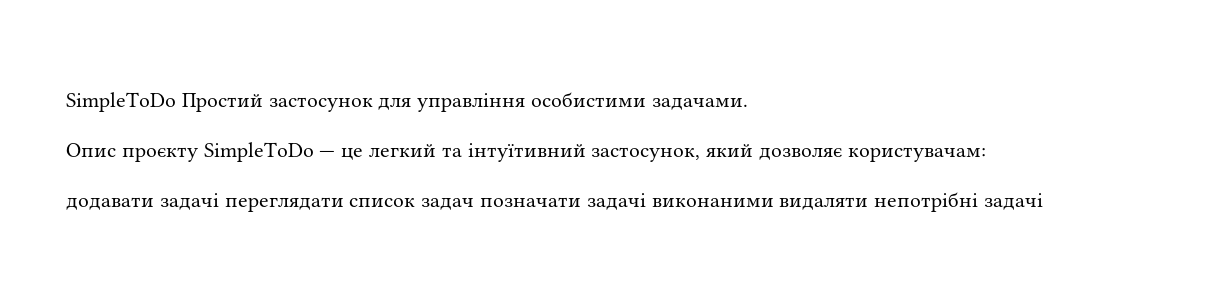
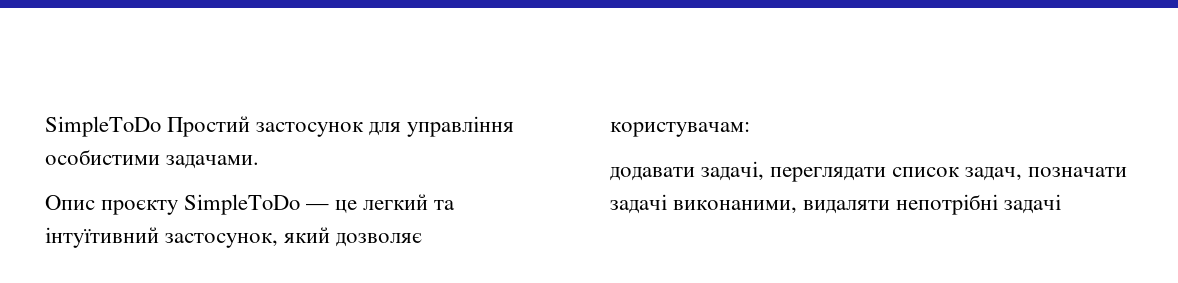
[159,193,219,210] задачі -> [701,161,765,181] задачі,
[421,197,475,210] задач -> [965,167,1023,181] задач,
[651,198,774,207] виконаними -> [673,200,798,214] виконаними,

